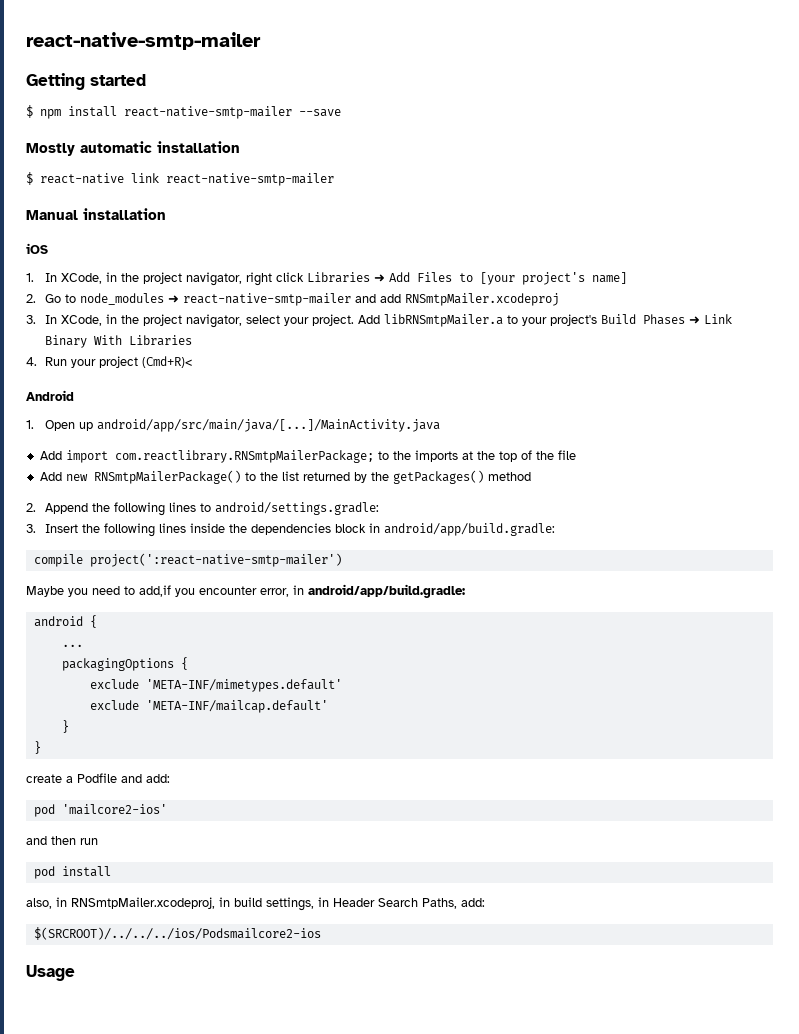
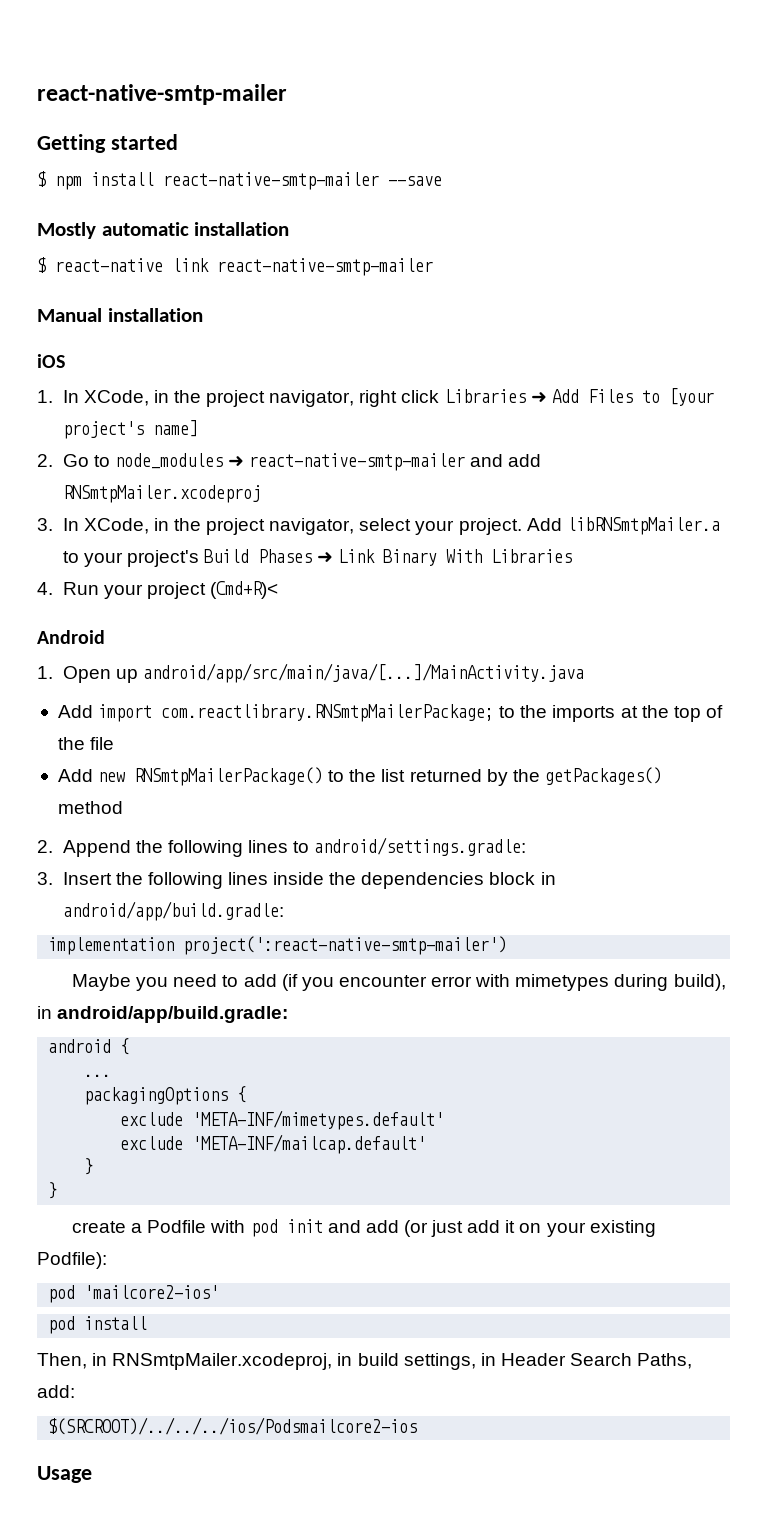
[33,554,83,567] compile -> [48,937,175,955] implementation
[139,585,289,597] add,if you encounter error, -> [243,974,726,991] add (if you encounter error with mimetypes during build),
[121,774,170,783] and add: -> [210,1219,656,1237] [37,1252,107,1269] with pod init and add (or just add it on your existing Podfile):
[26,836,98,845] // and then run -> (220, 1292) none
[26,898,52,909] also, -> [37,1353,87,1369] Then,

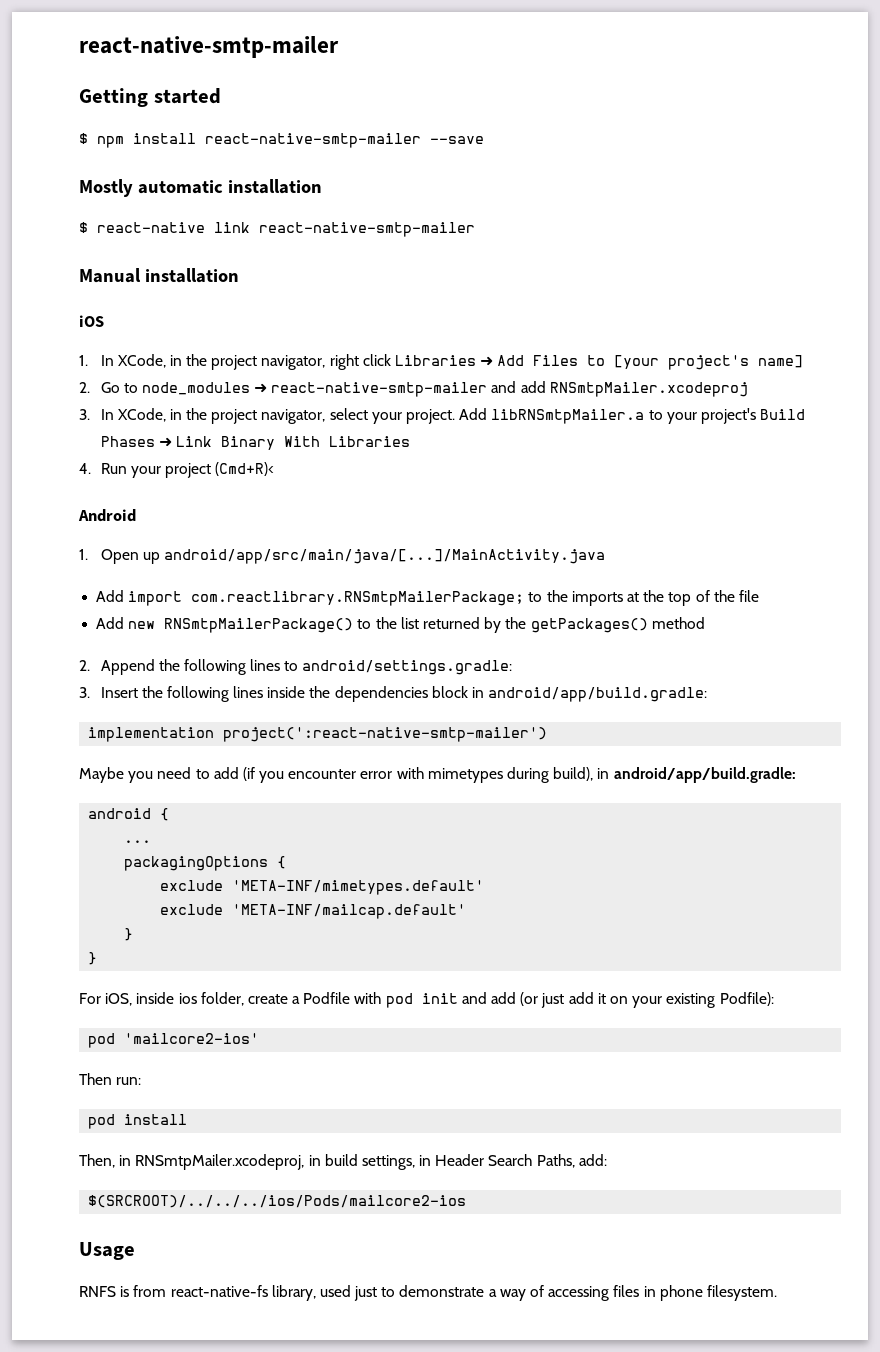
(58, 1190) none -> [79,992,244,1006] For iOS, inside ios folder,
(220, 1292) none -> [79,1073,142,1085] // Then run:
[48,1417,418,1435] $(SRCROOT)/../../../ios/Podsmailcore2-ios -> [88,1195,467,1208] $(SRCROOT)/../../../ios/Pods/mailcore2-ios
(92, 1474) none -> [79,1285,777,1301] // RNFS is from react-native-fs library, used just to demonstrate a way of accessing files in phone filesystem.

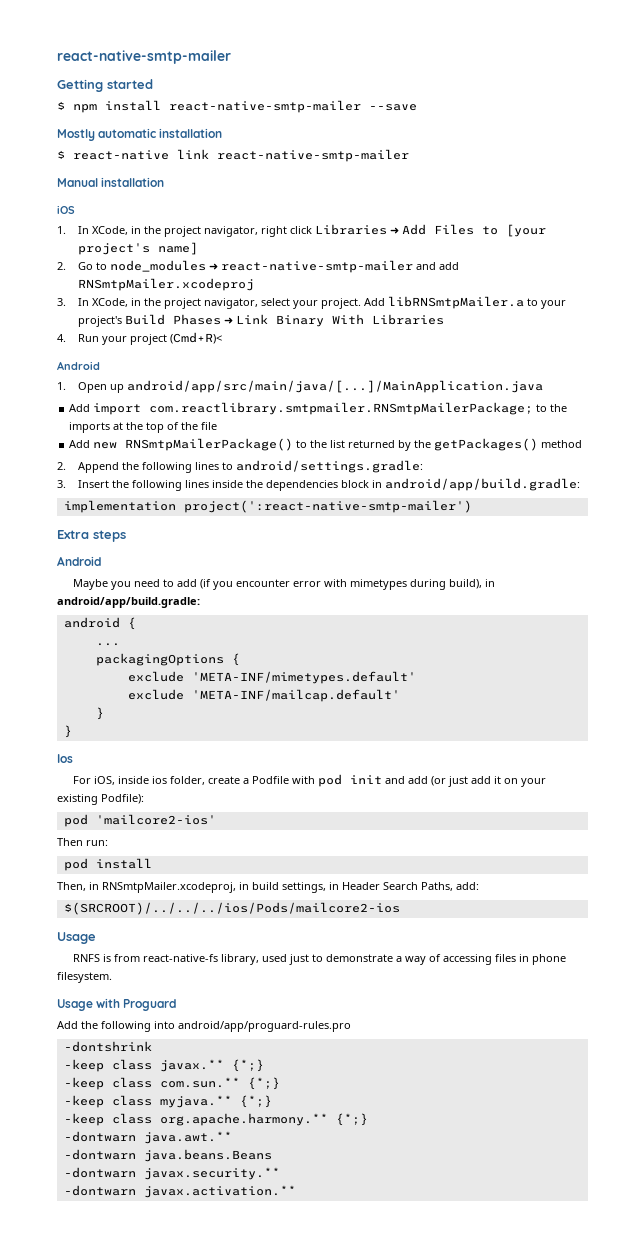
[163,549,605,564] android/app/src/main/java/[...]/MainActivity.java -> [127,380,544,393] android/app/src/main/java/[...]/MainApplication.java
[191,591,525,606] com.reactlibrary.RNSmtpMailerPackage; -> [149,402,534,415] com.reactlibrary.smtpmailer.RNSmtpMailerPackage;
(548, 734) none -> [57,530,126,542] [57,556,101,566] // Extra steps // Android
(98, 958) none -> [57,754,73,763] // Ios
(777, 1293) none -> [57,998,177,1011] [57,1021,351,1032] [63,1041,152,1052] [63,1059,264,1072] [63,1077,280,1090] [63,1095,272,1108] [63,1113,368,1126] [63,1131,232,1144] [63,1149,272,1162] [63,1167,280,1180] [63,1185,296,1198] // Usage with Proguard // Add the following into android/app/proguard-rules.pro // -dontshrink // -keep class javax.** {*;} // -keep class com.sun.** {*;} // -keep class myjava.** {*;} // -keep class org.apache.harmony.** {*;} // -dontwarn java.awt.** // -dontwarn java.beans.Beans // -dontwarn javax.security.** // -dontwarn javax.activation.**

